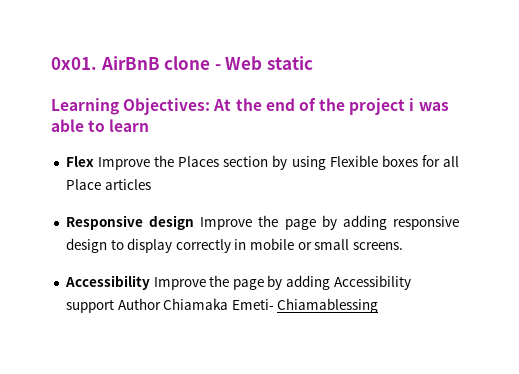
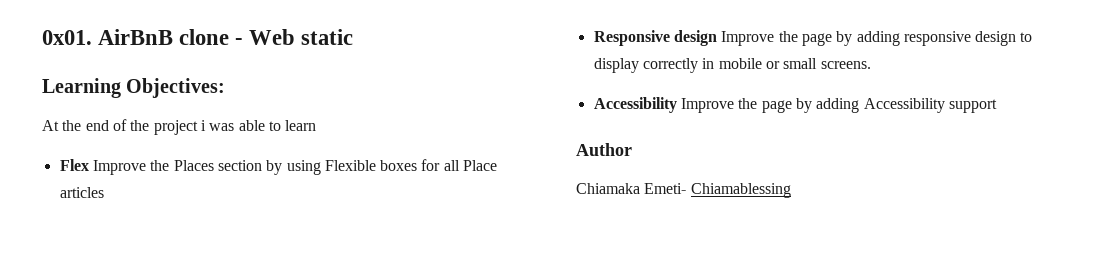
(211, 106) none -> (226, 88) //
(114, 306) none -> (997, 106) //
(161, 304) none -> (632, 149) //

